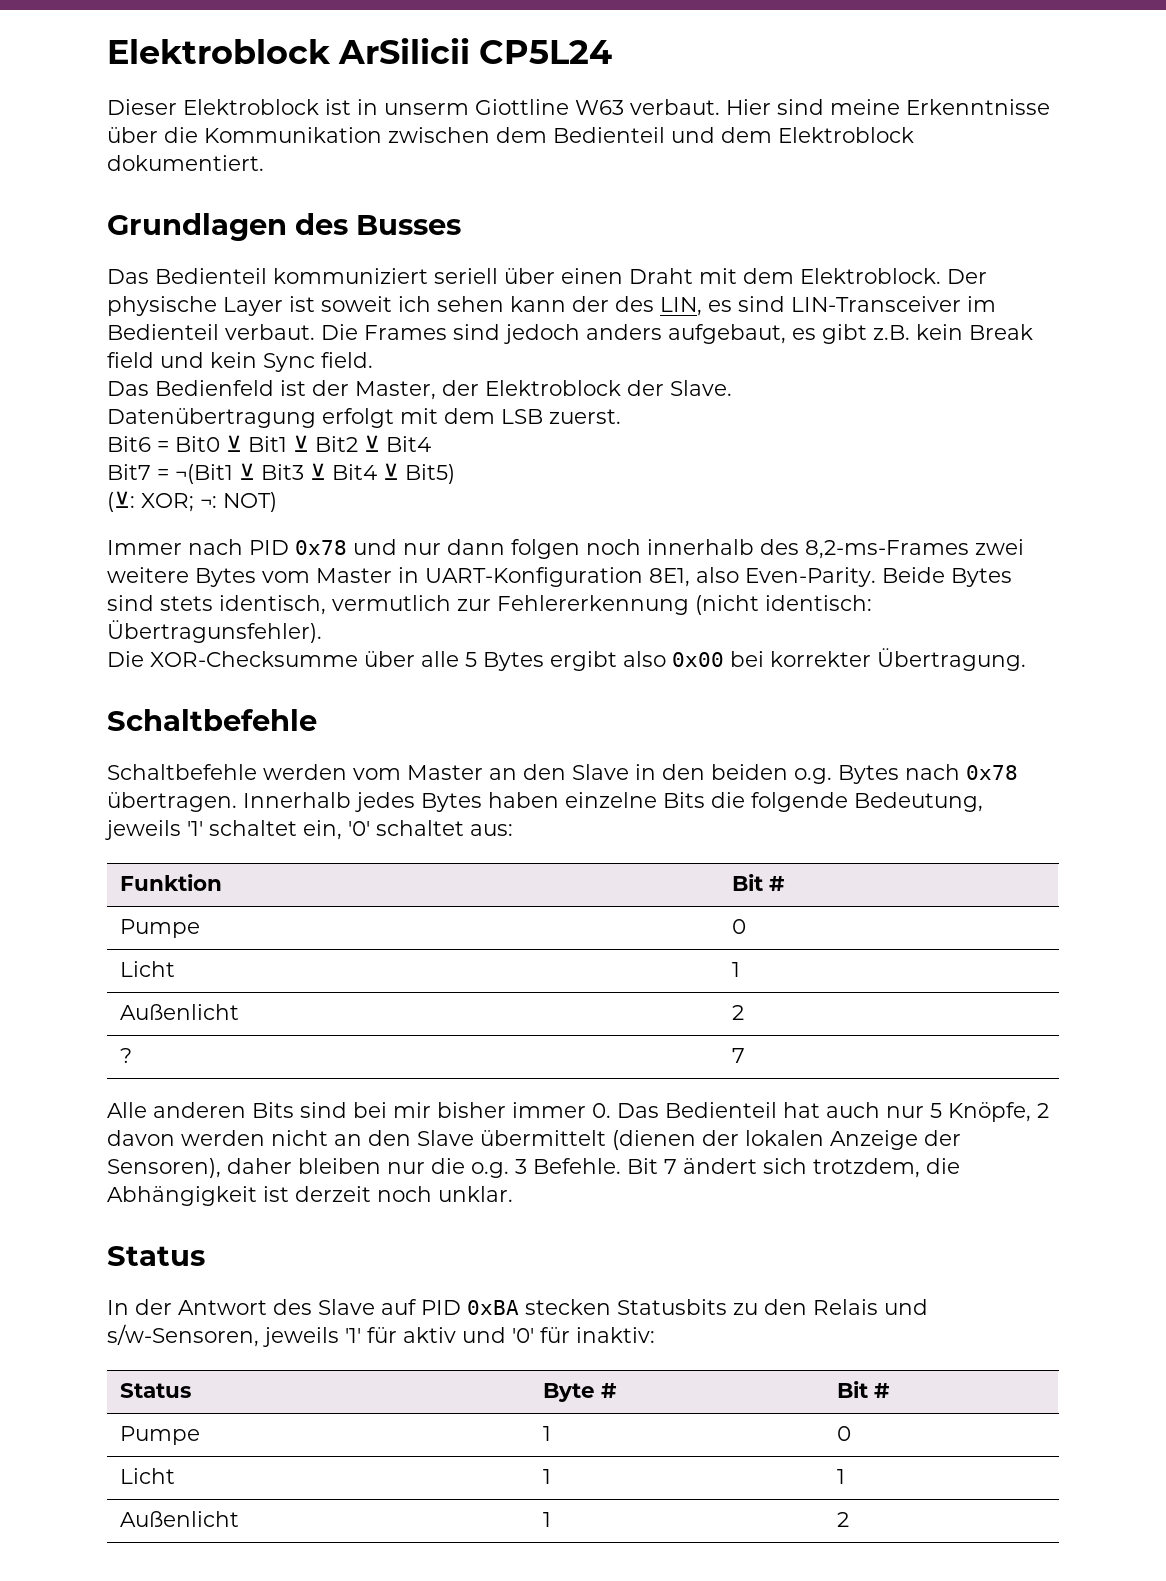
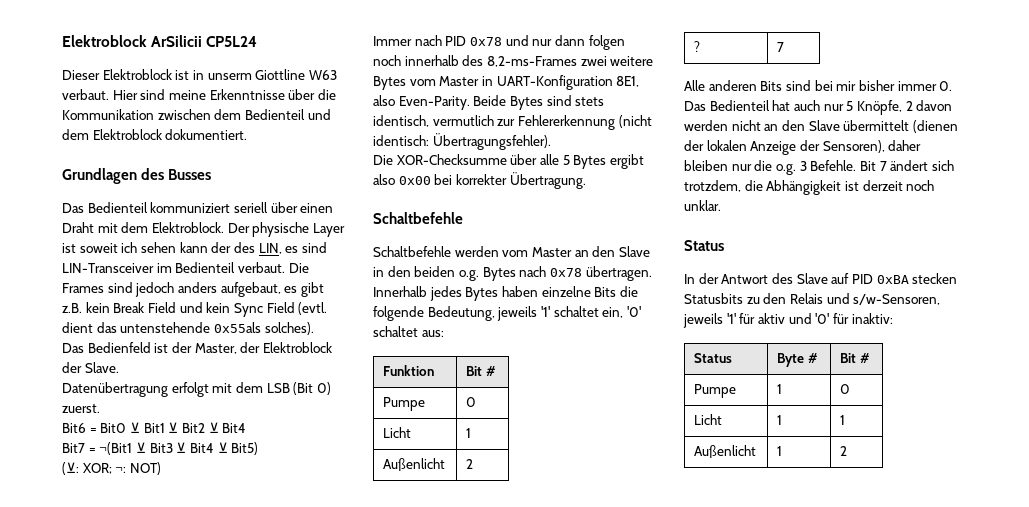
[107,352,154,368] field -> [147,302,176,313] Field
[321,352,373,368] field. -> [266,302,328,315] [62,322,314,335] Field (evtl. dient das untenstehende 0x55als solches).
(543, 416) none -> [293,382,331,395] (Bit 0)
[107,620,322,643] Übertragunsfehler). -> [432,133,551,150] Übertragungsfehler).

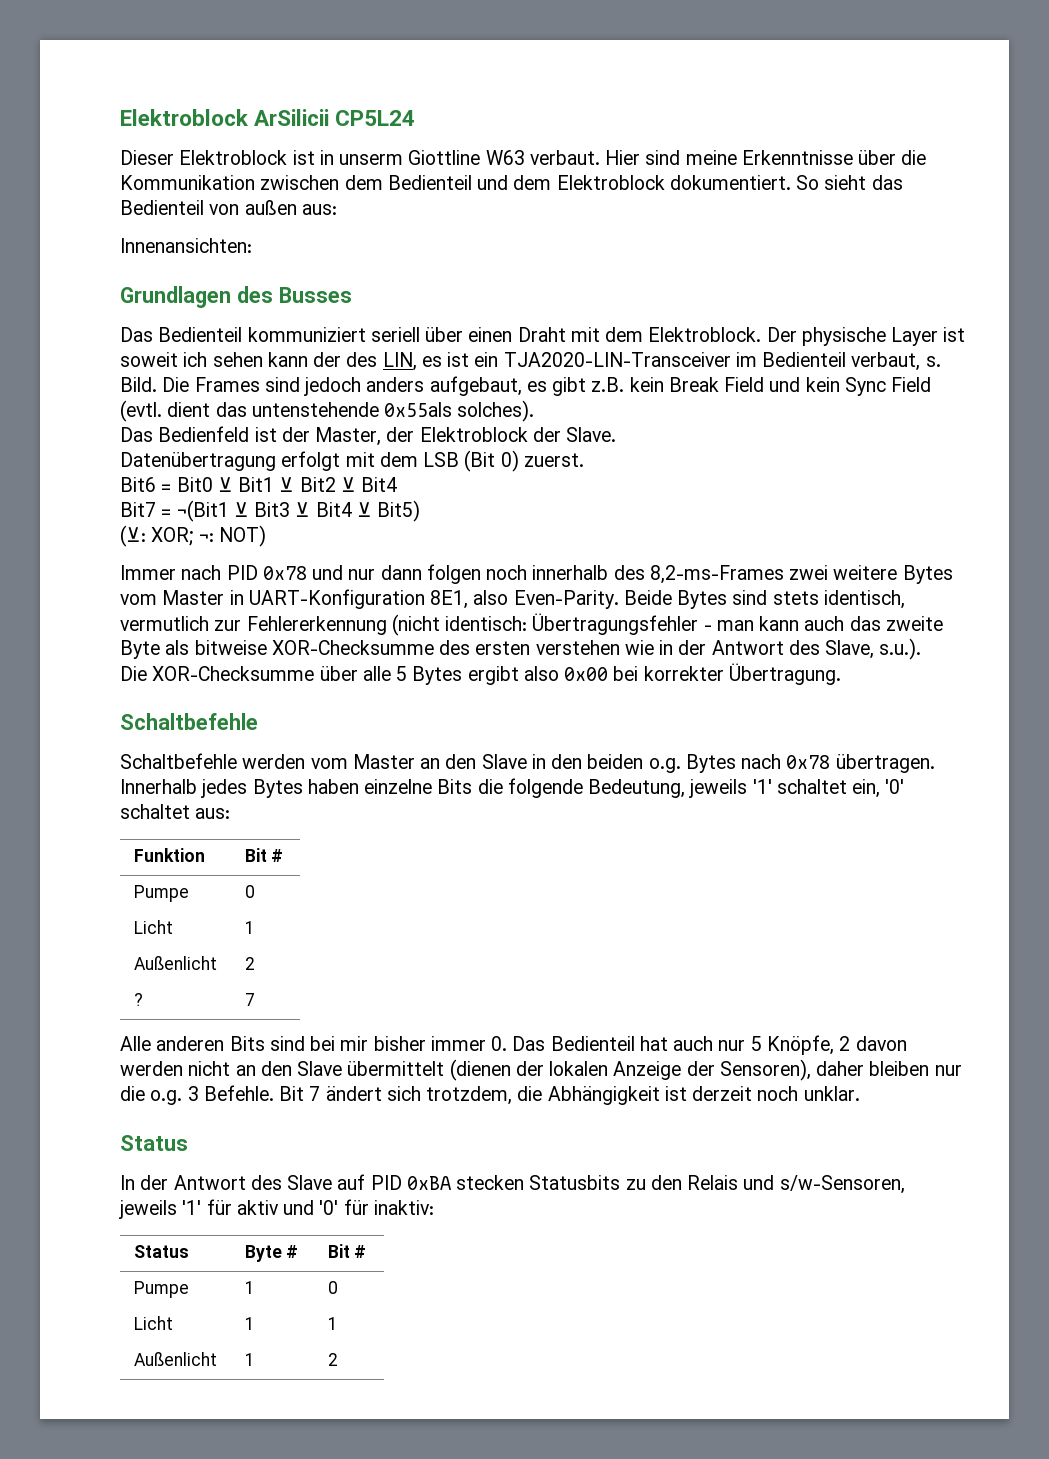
(248, 134) none -> [796,175,903,190] [120,200,337,215] [120,238,252,253] So sieht das Bedienteil von außen aus: // Innenansichten:
[301,242,327,253] [62,262,285,273] sind LIN-Transceiver im Bedienteil verbaut. -> [447,352,941,371] [120,377,157,392] ist ein TJA2020-LIN-Transceiver im Bedienteil verbaut, s. Bild.
[432,133,551,150] Übertragungsfehler). -> [532,613,943,635] [120,638,922,660] Übertragungsfehler - man kann auch das zweite Byte als bitweise XOR-Checksumme des ersten verstehen wie in der Antwort des Slave, s.u.).

